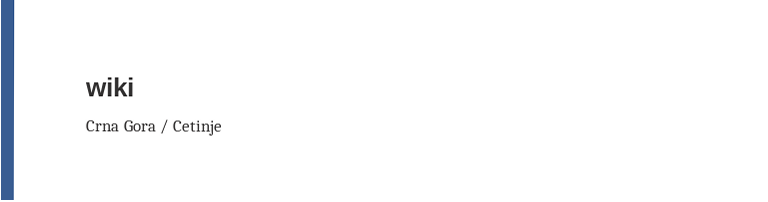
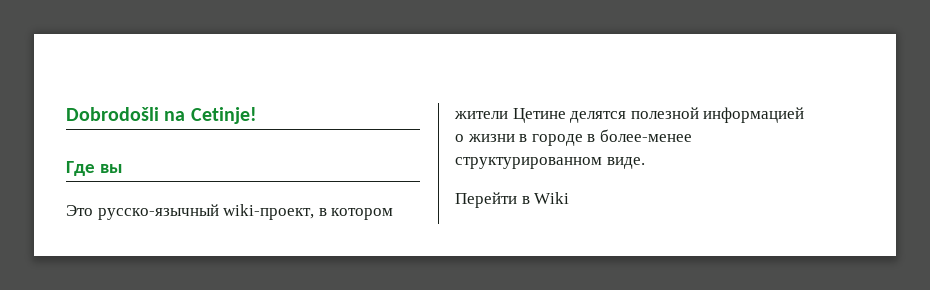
[85,77,135,97] [85,119,222,136] wiki // Crna Gora / Cetinje -> [66,107,257,124] [66,161,123,176] [66,204,394,220] [454,107,805,123] [455,129,692,146] [455,157,645,169] [455,192,570,208] Dobrodošli na Cetinje! // Где вы // Это русско-язычный wiki-проект, в котором жители Цетине делятся полезной информацией о жизни в городе в более-менее структурированном виде. // Перейти в Wiki

